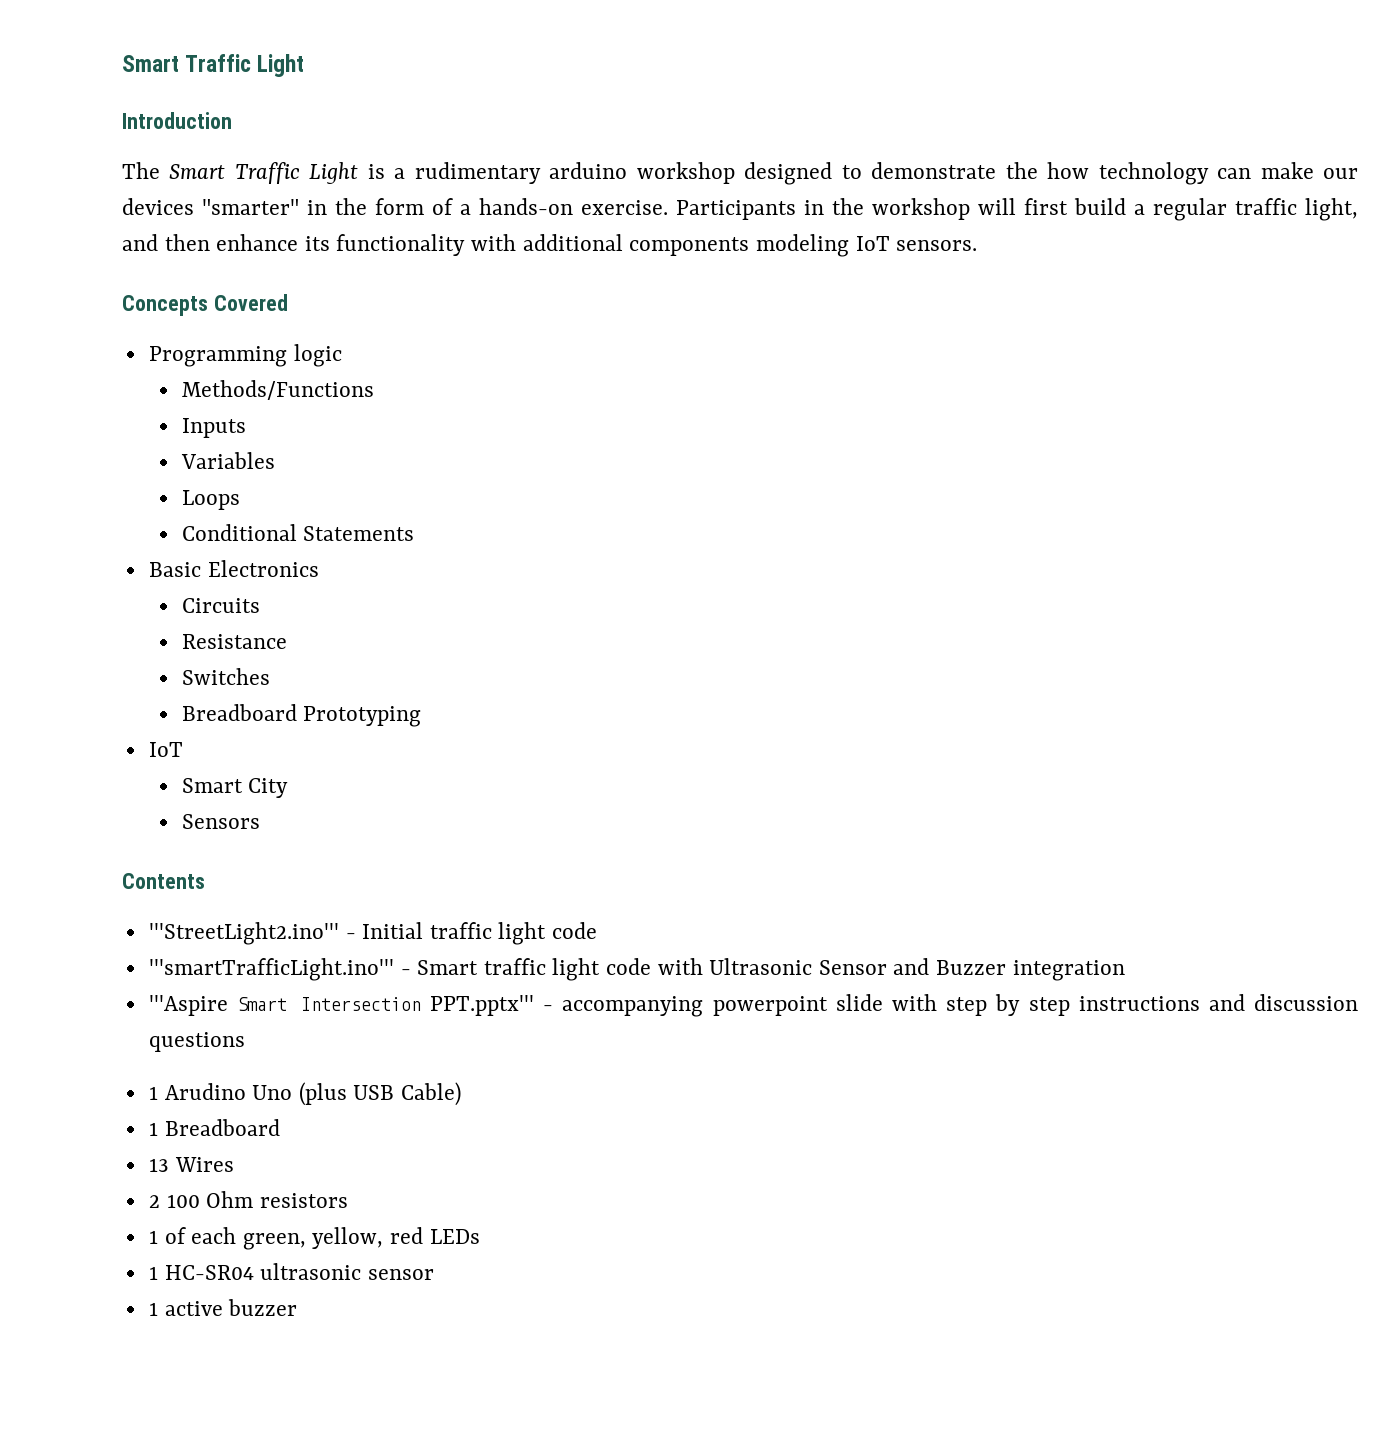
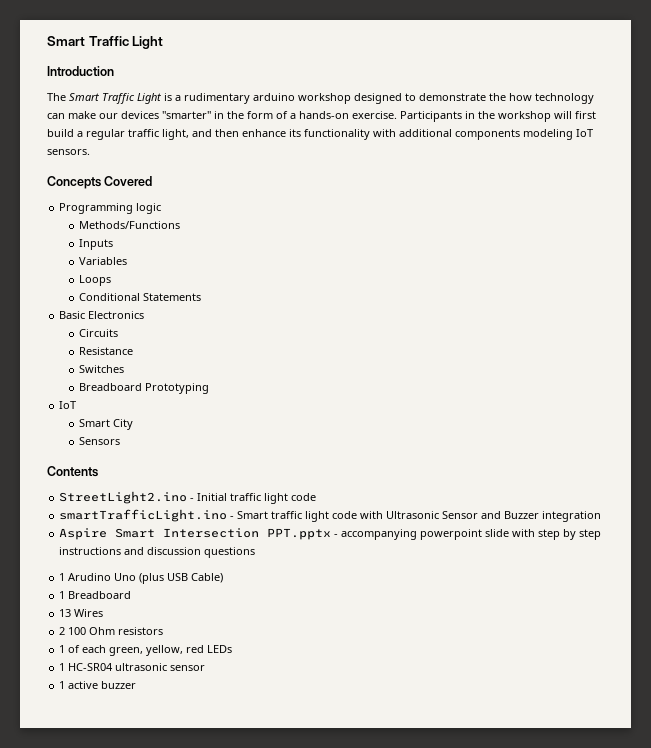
[148,922,339,945] '''StreetLight2.ino''' -> [59,491,188,504] StreetLight2.ino
[148,958,394,981] '''smartTrafficLight.ino''' -> [59,509,228,522] smartTrafficLight.ino
[148,995,228,1016] '''Aspire -> [59,528,108,540] Aspire
[430,995,535,1016] PPT.pptx''' -> [267,528,332,540] PPT.pptx

